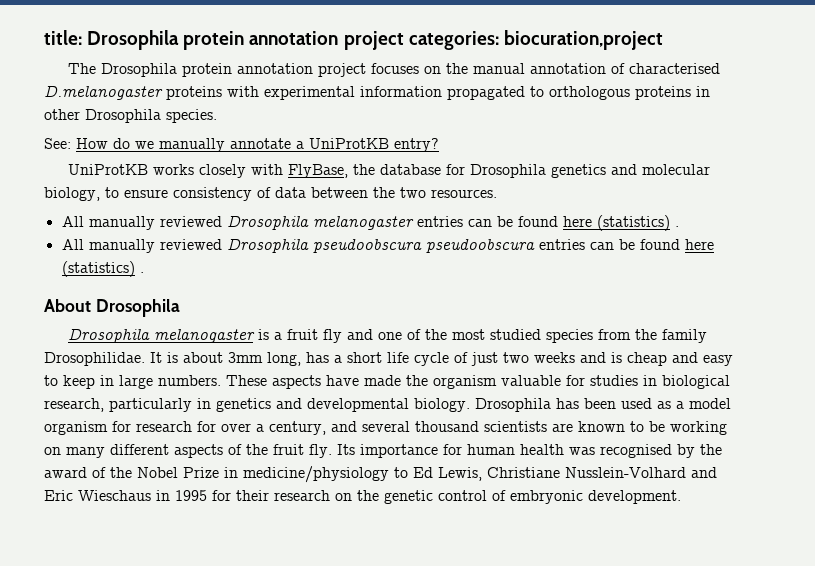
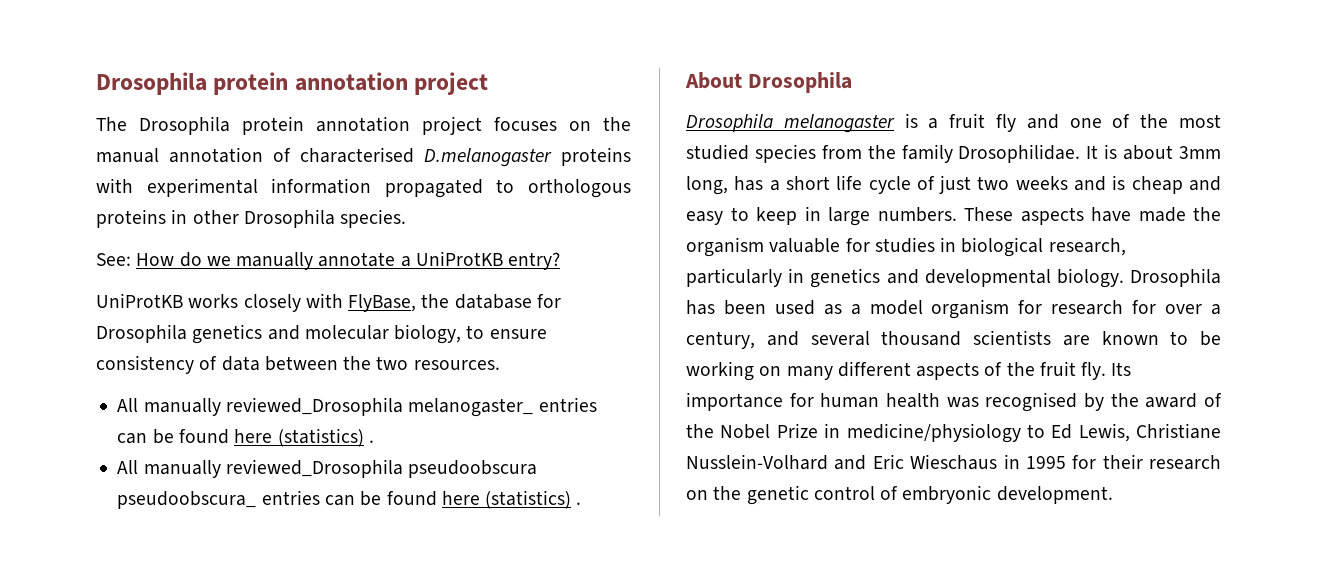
[44,30,663,50] title: Drosophila protein annotation project categories: biocuration,project -> [96,72,489,95] Drosophila protein annotation project
[159,215,414,230] reviewed Drosophila melanogaster -> [225,397,534,417] reviewed_Drosophila melanogaster_
[159,238,535,253] reviewed Drosophila pseudoobscura pseudoobscura -> [225,459,538,478] [117,491,257,509] reviewed_Drosophila pseudoobscura pseudoobscura_

